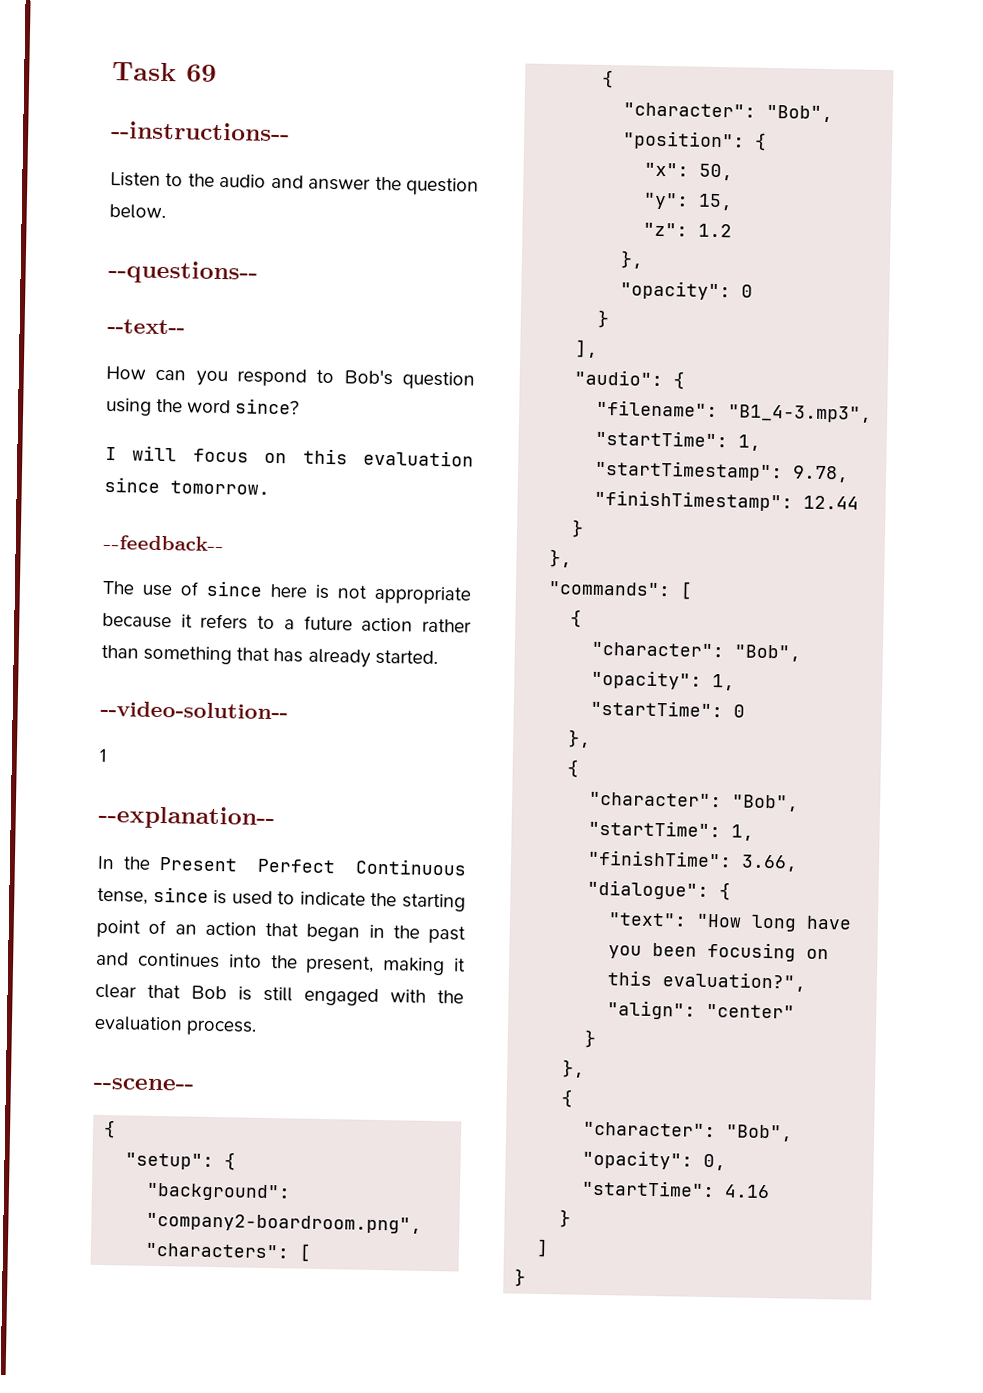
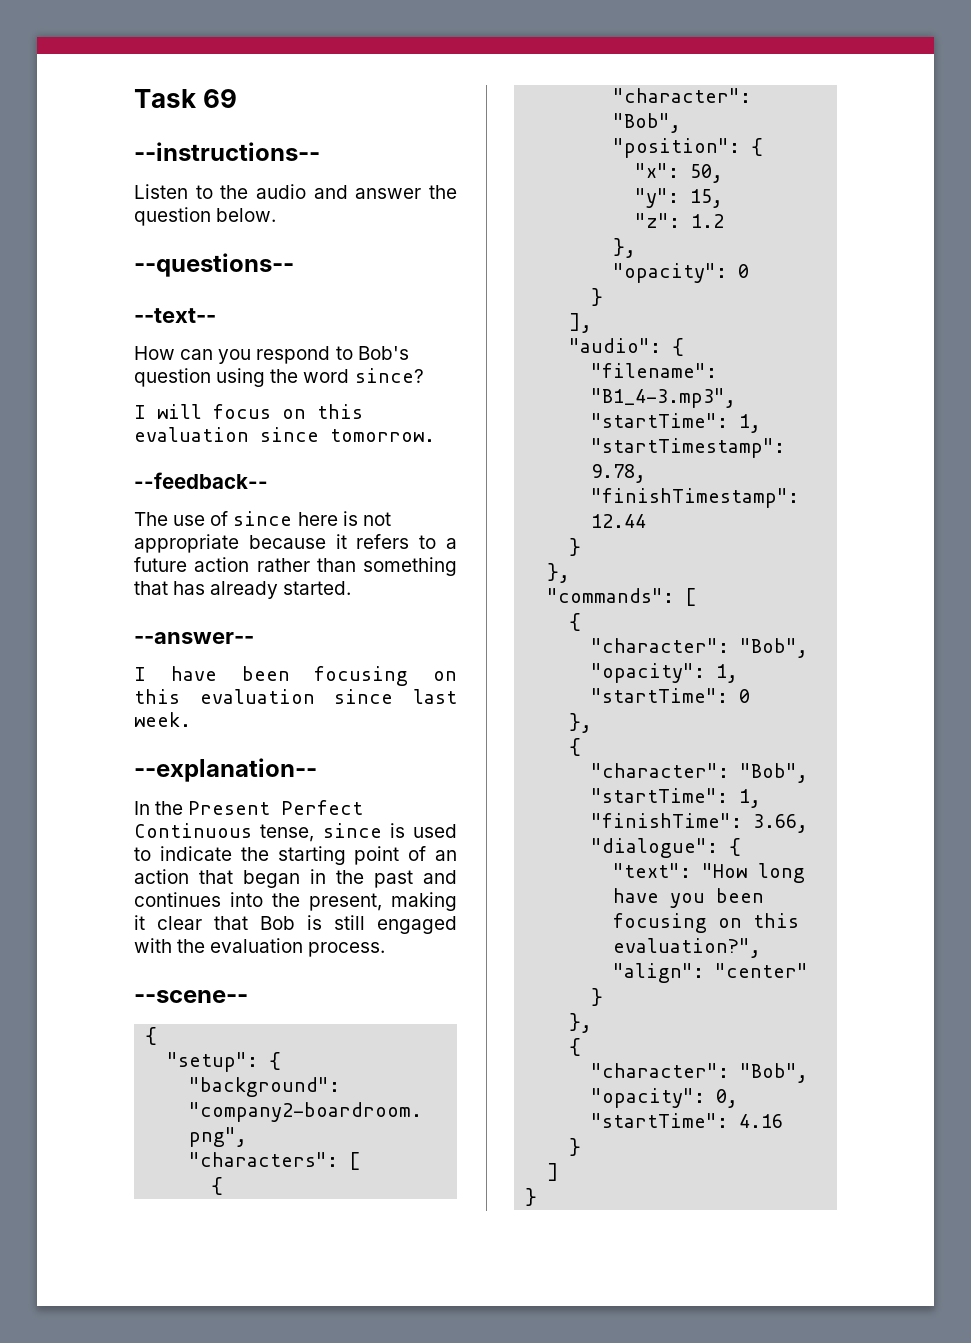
[100,700,288,720] [99,748,106,763] --video-solution-- // 1 -> [134,632,254,644] [134,666,457,686] [134,689,458,704] [134,712,191,727] --answer-- // I have been focusing on this evaluation since last week.

